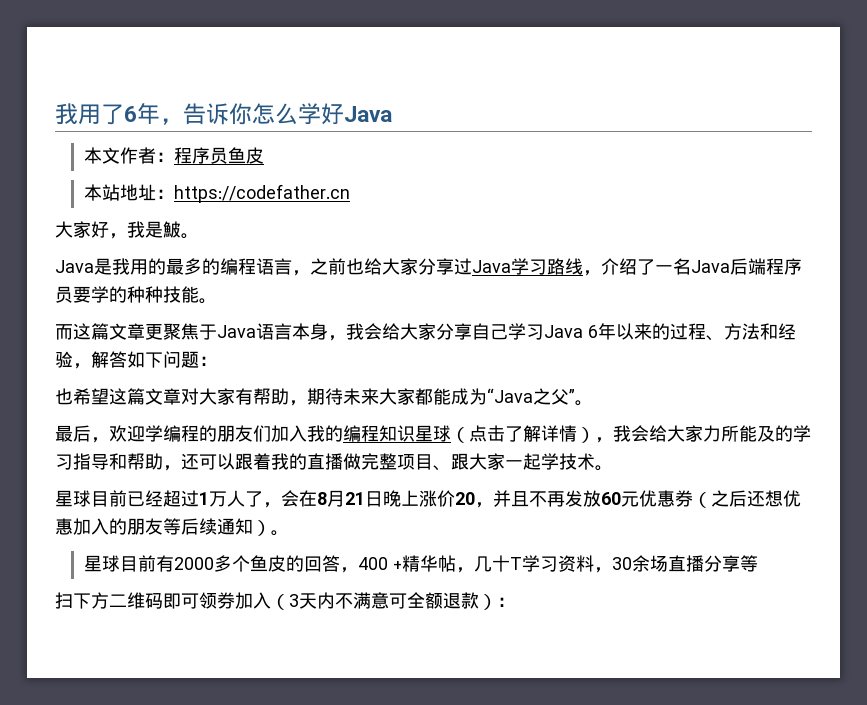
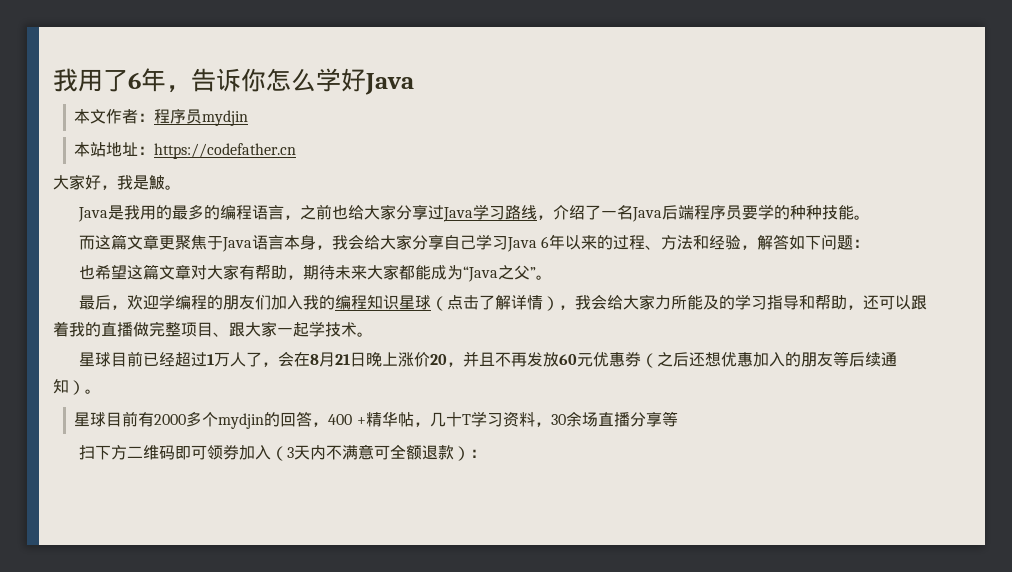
[227,147,264,164] 鱼皮 -> [202,110,249,126] mydjin
[249,555,286,572] 鱼皮 -> [218,413,265,429] mydjin

